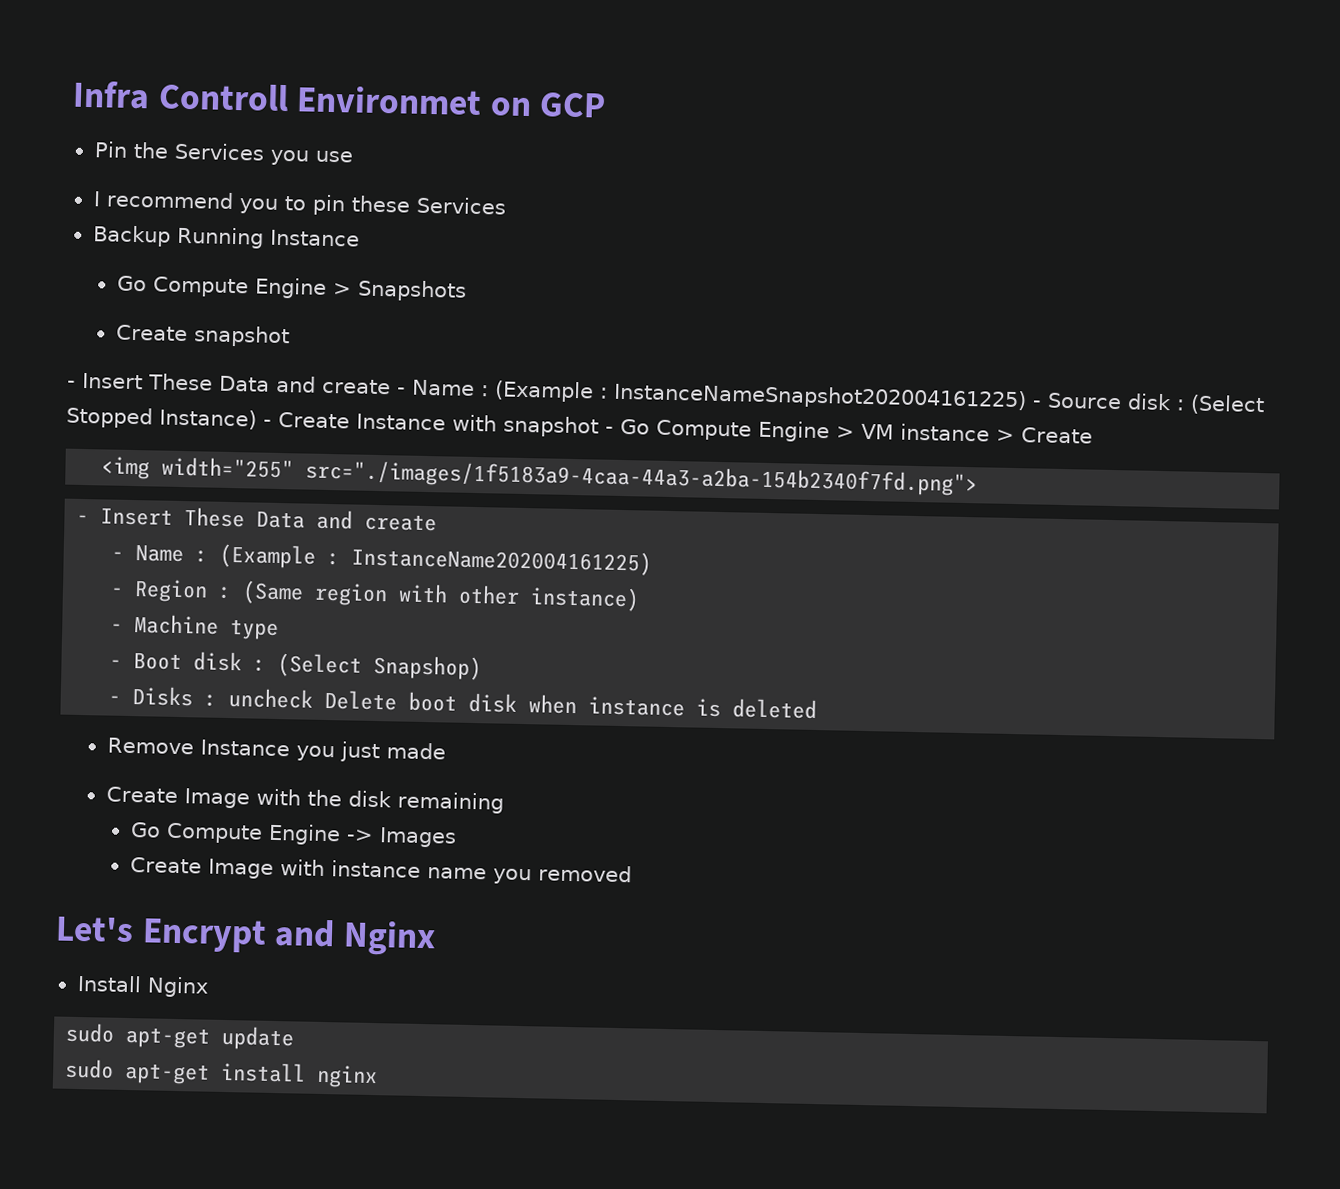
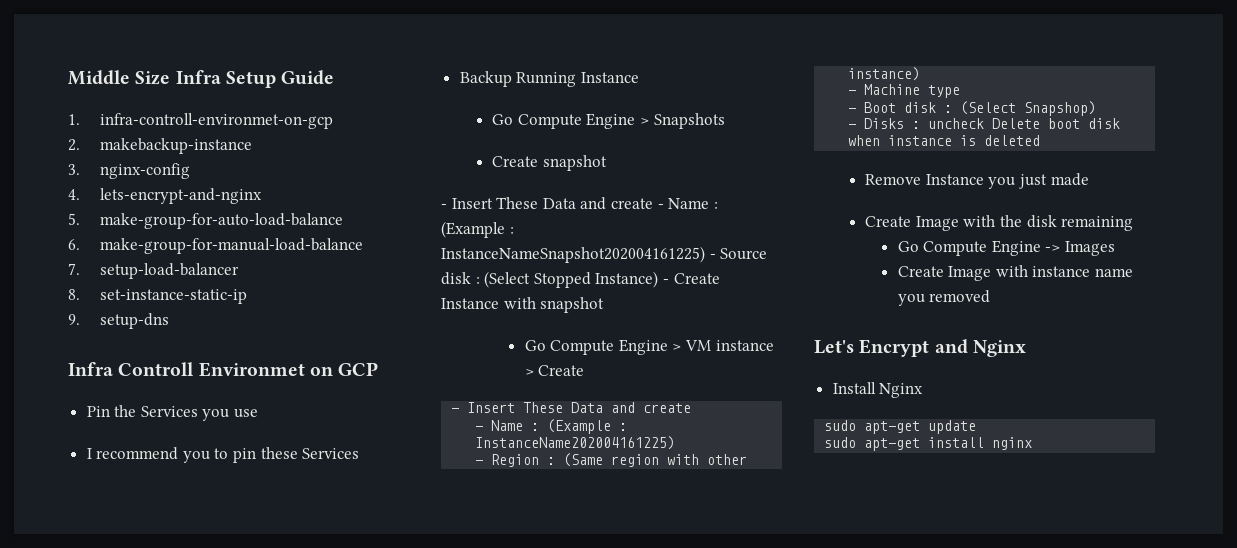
(72, 95) none -> [68,70,335,88] [68,113,334,129] [68,138,253,154] [68,163,191,179] [68,188,263,204] [68,213,344,229] [68,238,364,254] [68,263,240,279] [68,289,248,304] [68,313,170,329] Middle Size Infra Setup Guide // 1. infra-controll-environmet-on-gcp // 2. makebackup-instance // 3. nginx-config // 4. lets-encrypt-and-nginx // 5. make-group-for-auto-load-balance // 6. make-group-for-manual-load-balance // 7. setup-load-balancer // 8. set-instance-static-ip // 9. setup-dns //
[605,426,614,434] - -> (605, 305) //
[101,456,979,497] // <img width="255" src="./images/1f5183a9-4caa-44a3-a2ba-154b2340f7fd.png"> -> (585, 370) none

